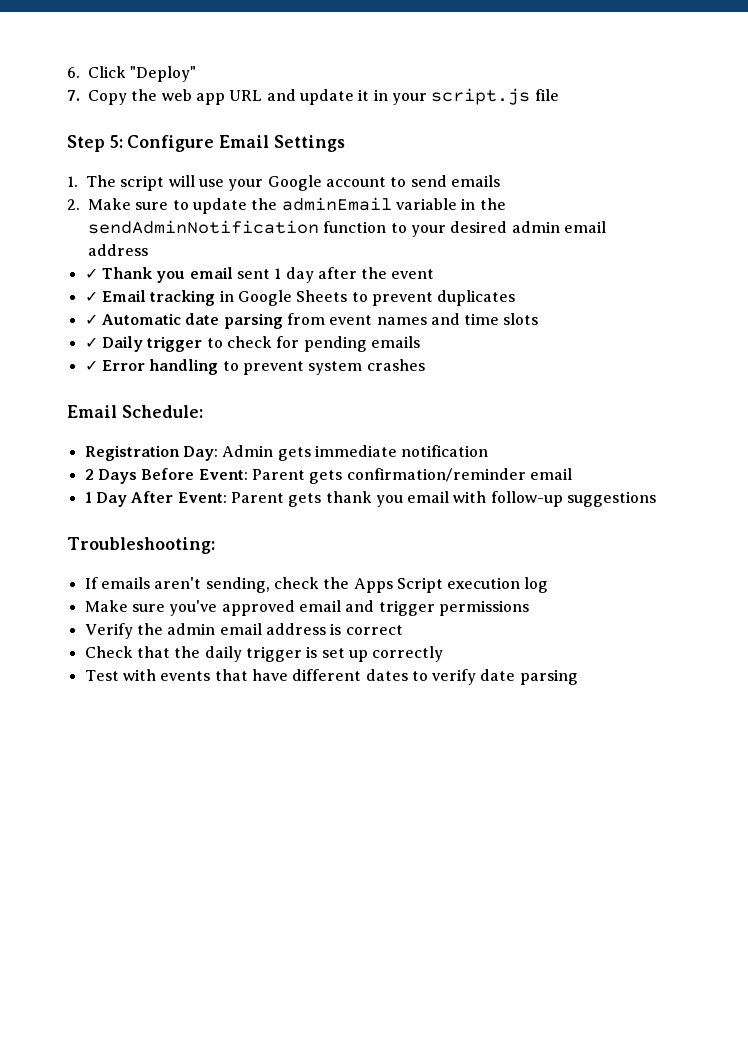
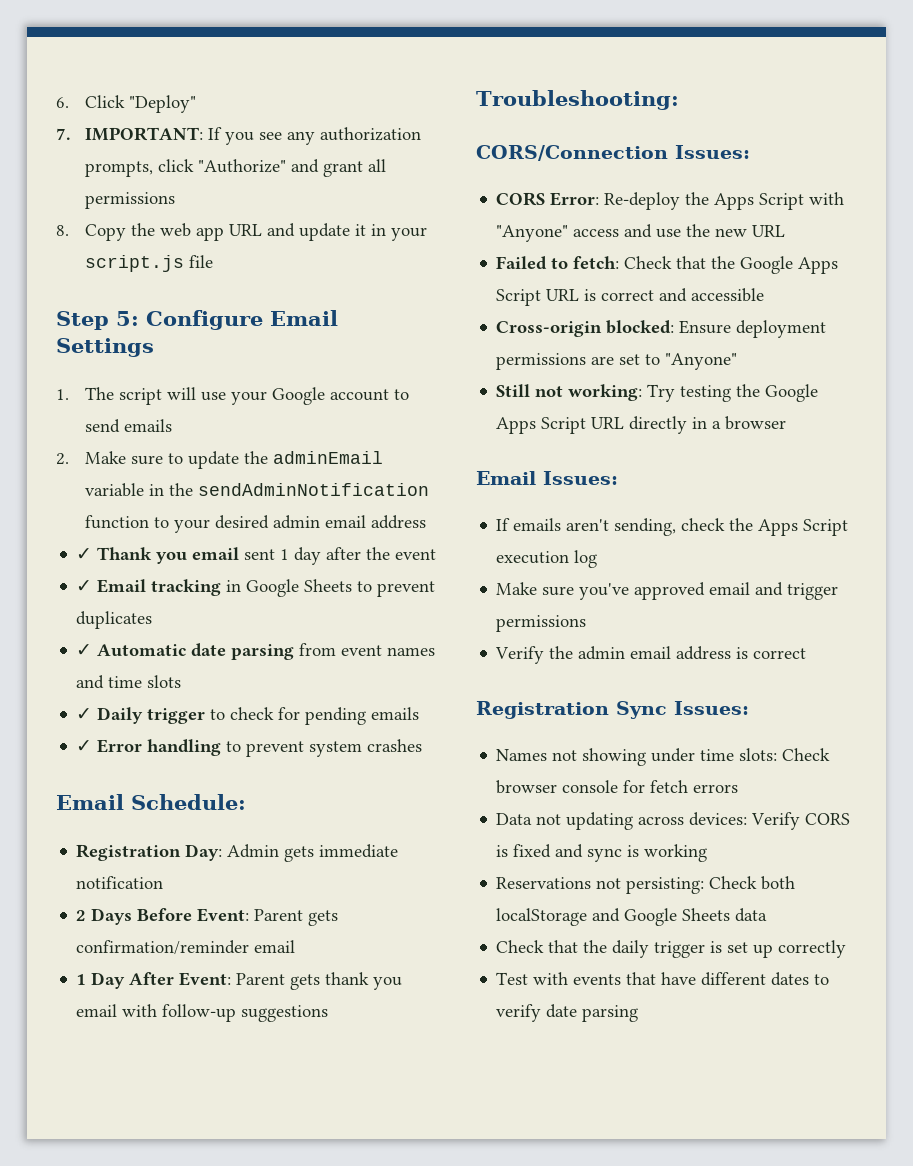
(80, 95) none -> [85,127,422,145] [85,159,387,177] [85,192,176,209] [56,225,69,236] IMPORTANT: If you see any authorization prompts, click "Authorize" and grant all permissions // 8.
(215, 545) none -> [476,145,750,161] [496,192,845,210] [496,224,786,242] [496,256,839,274] [496,288,765,306] [496,320,827,338] [496,353,738,370] [496,384,819,402] [496,416,787,434] [476,471,618,485] // CORS/Connection Issues: // CORS Error: Re-deploy the Apps Script with "Anyone" access and use the new URL // Failed to fetch: Check that the Google Apps Script URL is correct and accessible // Cross-origin blocked: Ensure deployment permissions are set to "Anyone" // Still not working: Try testing the Google Apps Script URL directly in a browser // Email Issues:
(403, 630) none -> [476,701,749,719] [496,748,831,766] [496,780,739,794] [496,812,851,830] [496,844,708,862] [496,876,796,894] [496,908,768,926] // Registration Sync Issues: // Names not showing under time slots: Check browser console for fetch errors // Data not updating across devices: Verify CORS is fixed and sync is working // Reservations not persisting: Check both localStorage and Google Sheets data

